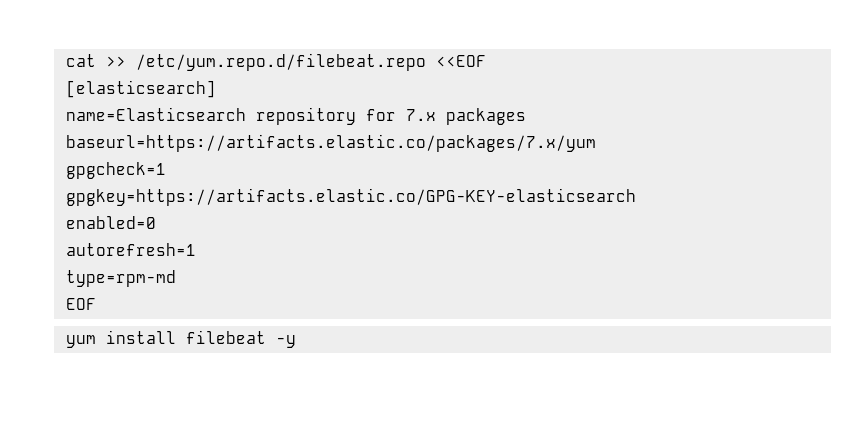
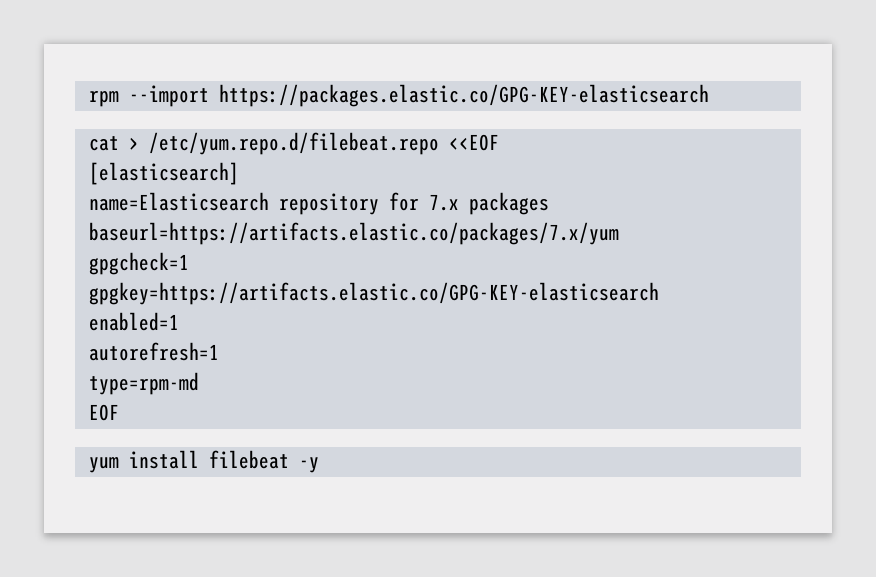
[65,54,126,67] cat >> -> [88,84,709,107] [88,136,139,151] rpm --import https://packages.elastic.co/GPG-KEY-elasticsearch // cat >
[65,216,156,229] enabled=0 -> [88,312,179,331] enabled=1

